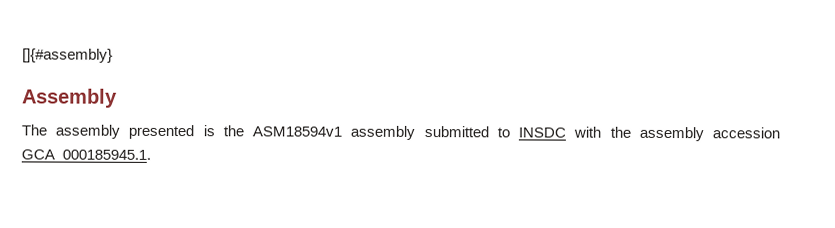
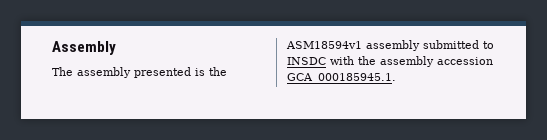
[22,48,113,63] []{#assembly} // -> (52, 48) none

